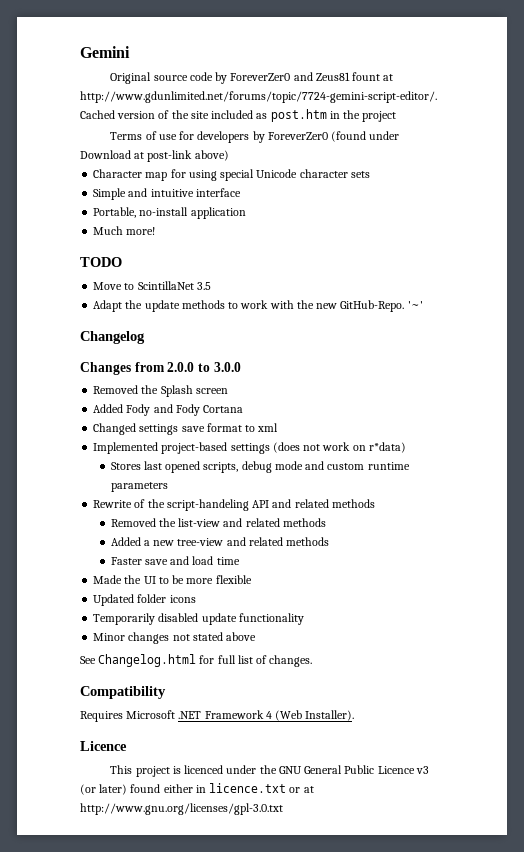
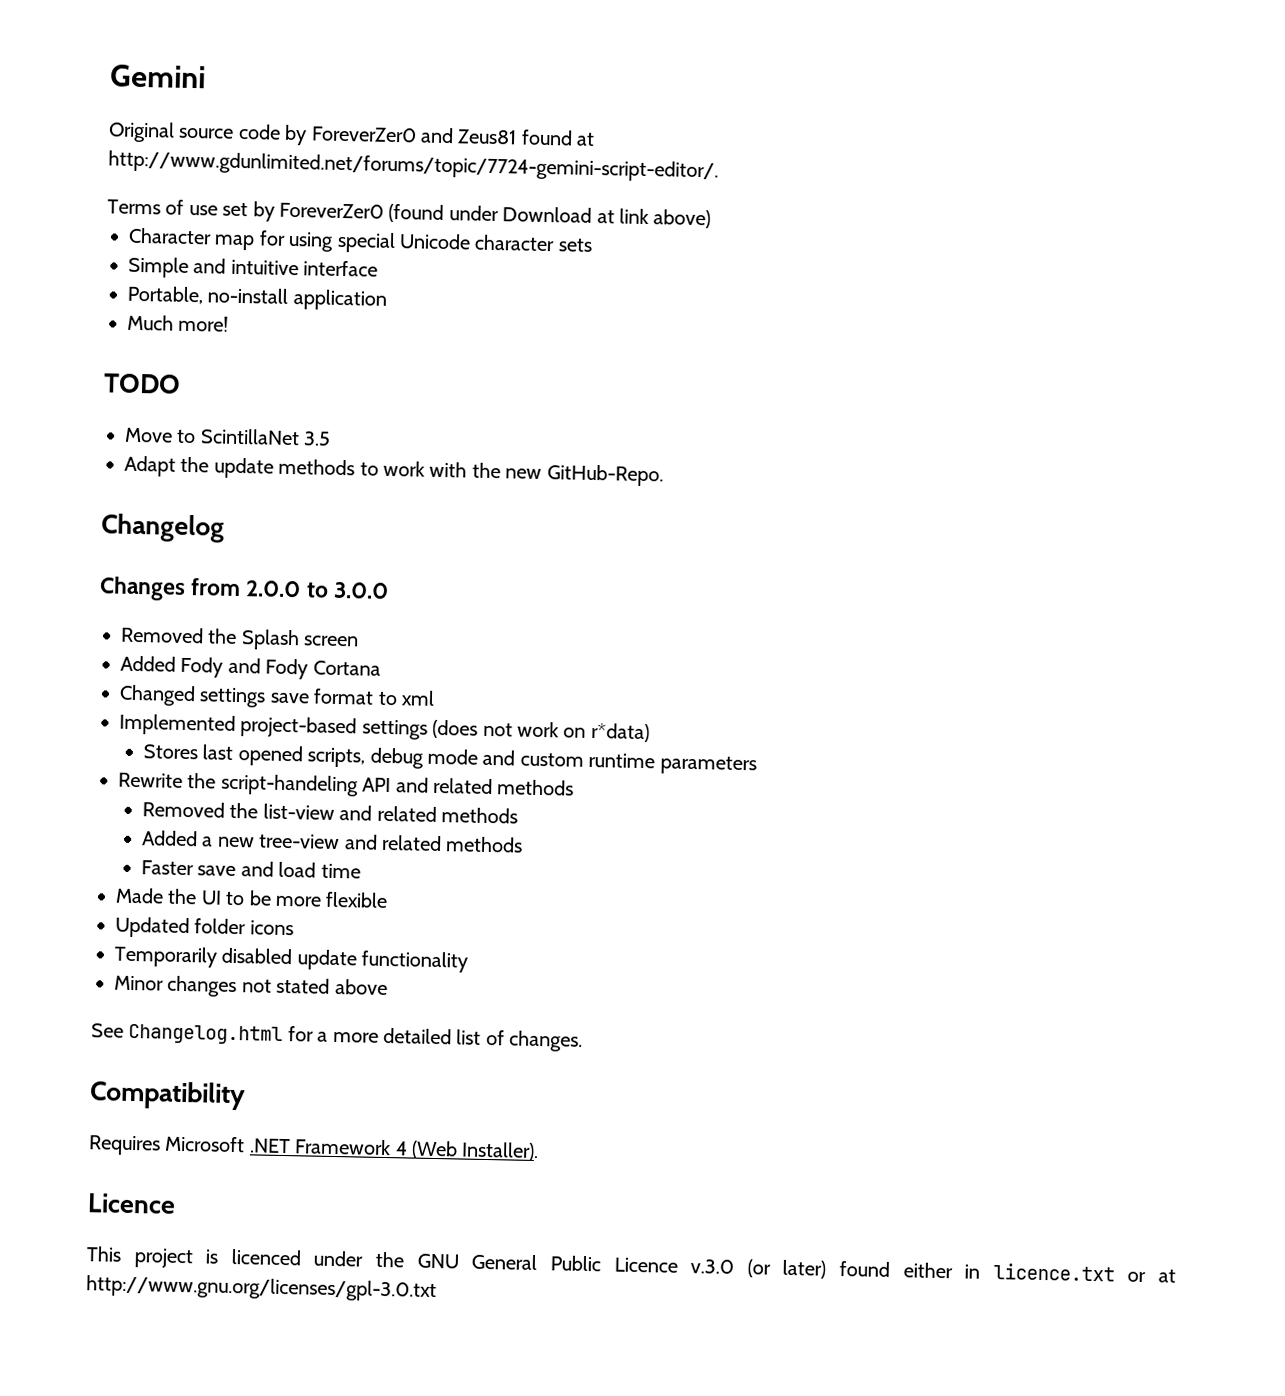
[352,72,381,81] fount -> [520,129,573,146] found
[80,109,397,122] Cached version of the site included as post.htm in the project -> (719, 166) none
[179,131,250,143] for developers -> [222,202,249,217] set
[147,150,193,162] post-link -> [618,208,649,225] link
[407,301,423,309] '~' -> (664, 475) none
[134,499,146,508] of -> (183, 780) none
[217,655,236,664] full -> [317,1027,452,1045] a more detailed
[415,766,429,774] v3 -> [690,1259,735,1274] v.3.0

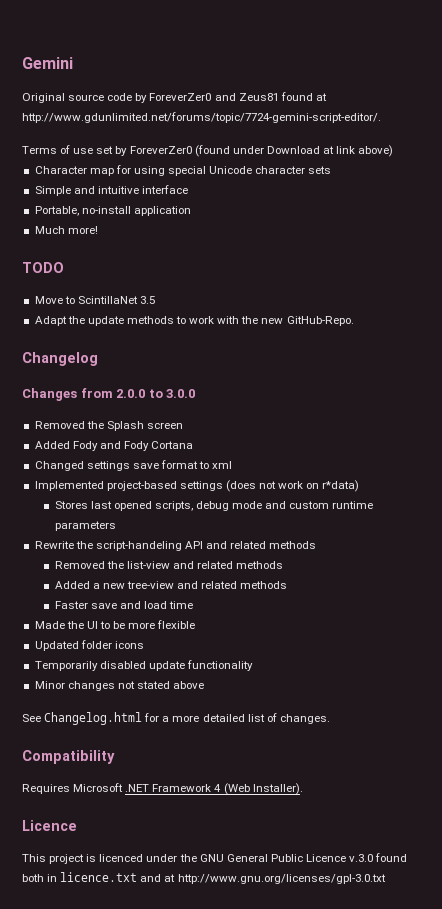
[746,1259,953,1279] (or later) found either -> [375,853,408,862] [22,874,44,882] found both
[1127,1271,1147,1283] or -> [140,874,162,882] and

